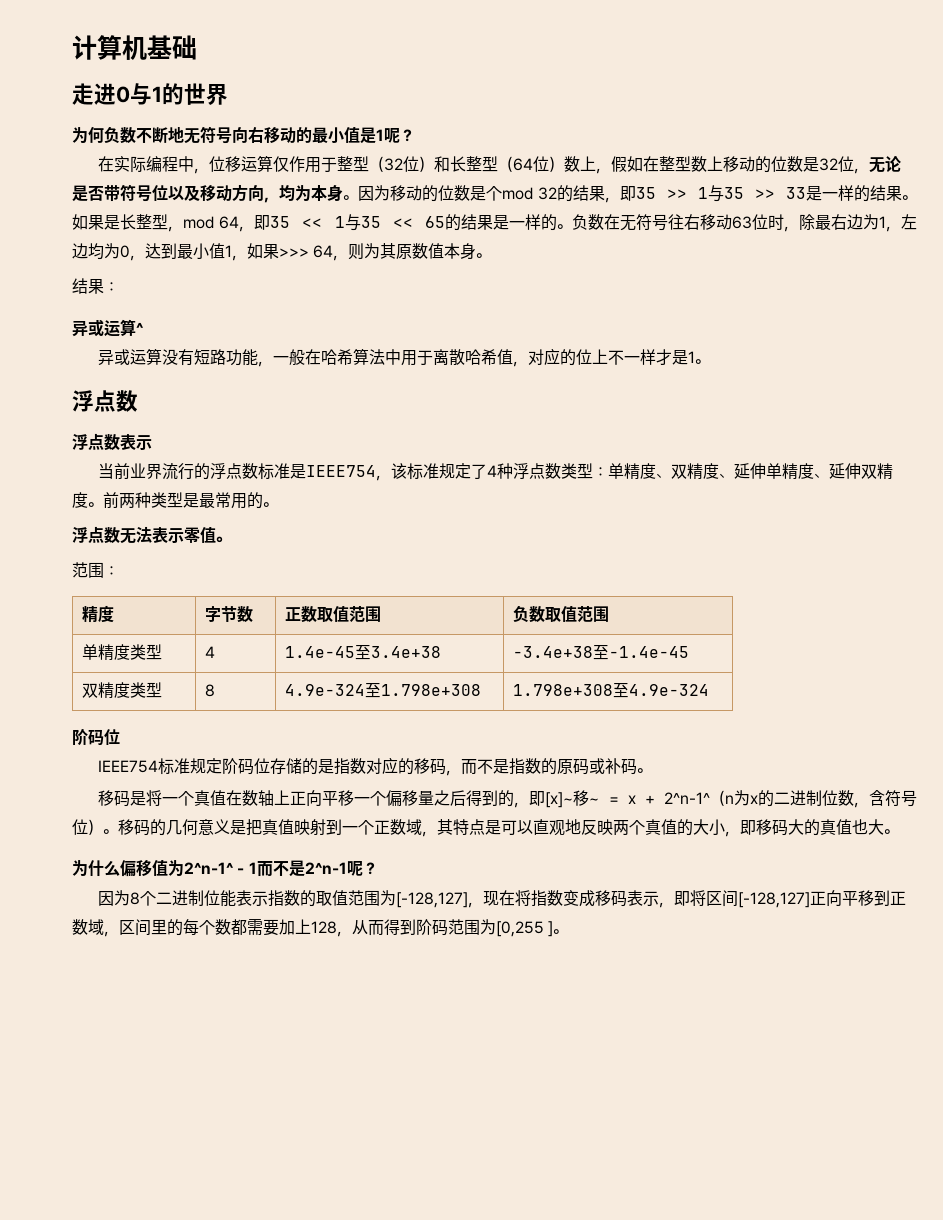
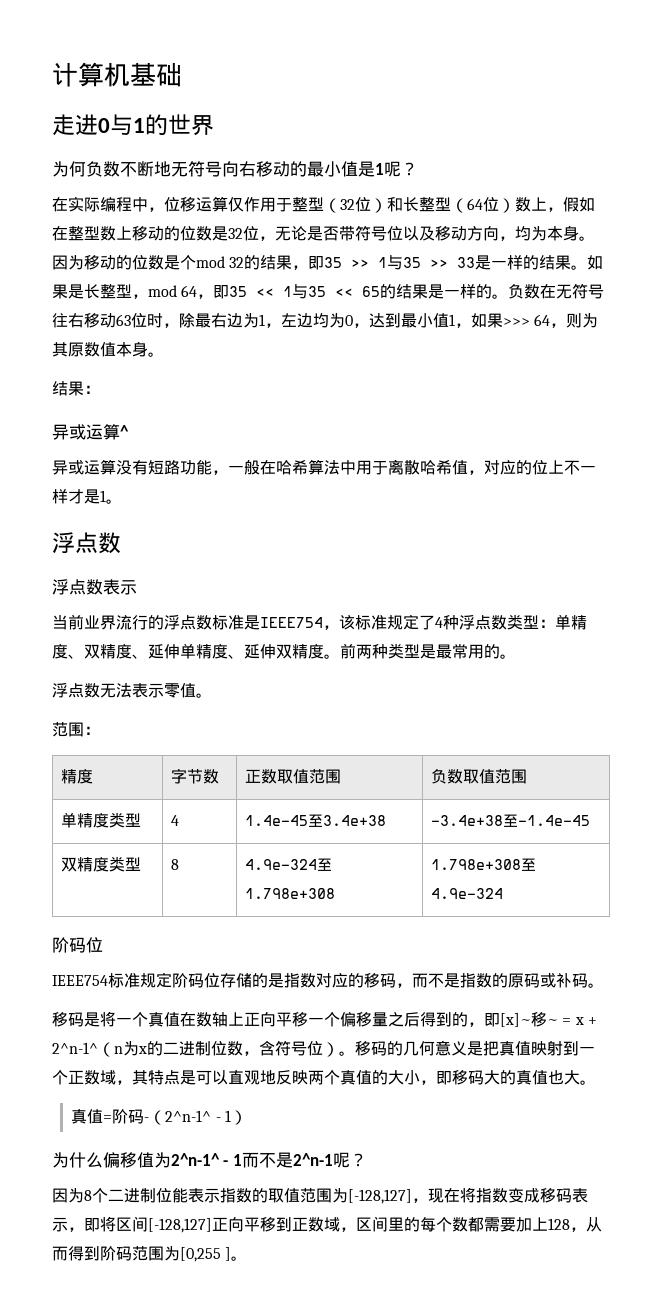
(899, 831) none -> [71,1109,248,1125] // 真值=阶码-（2^n-1^ - 1）

